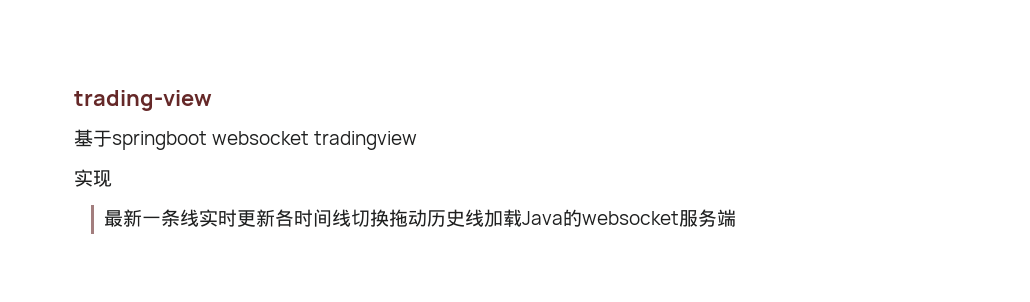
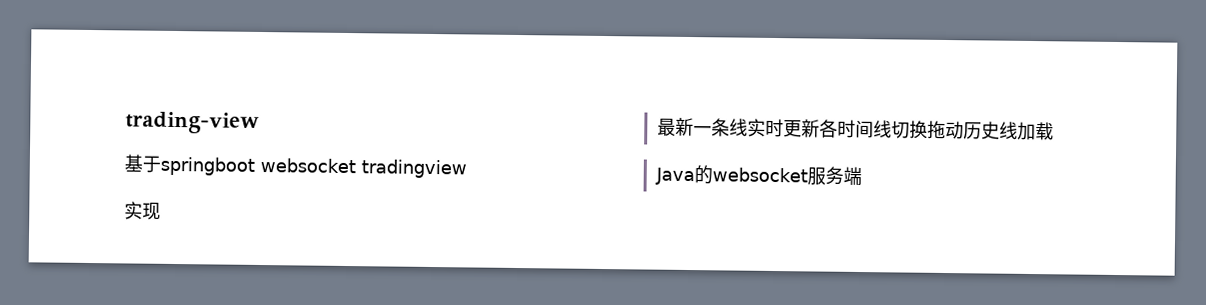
(523, 218) none -> (1054, 131) //

